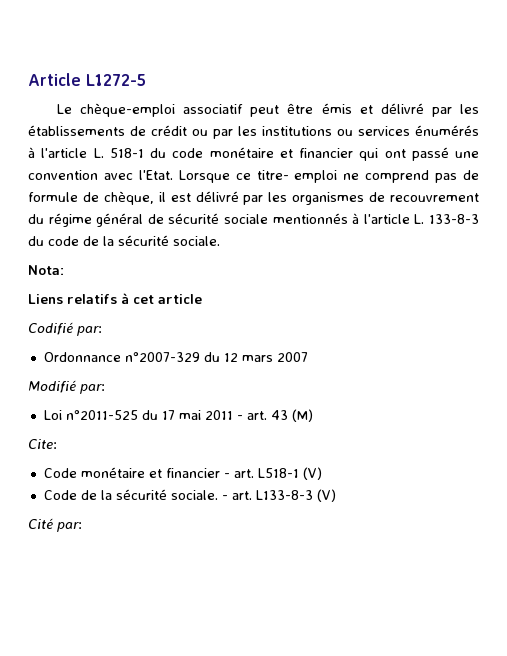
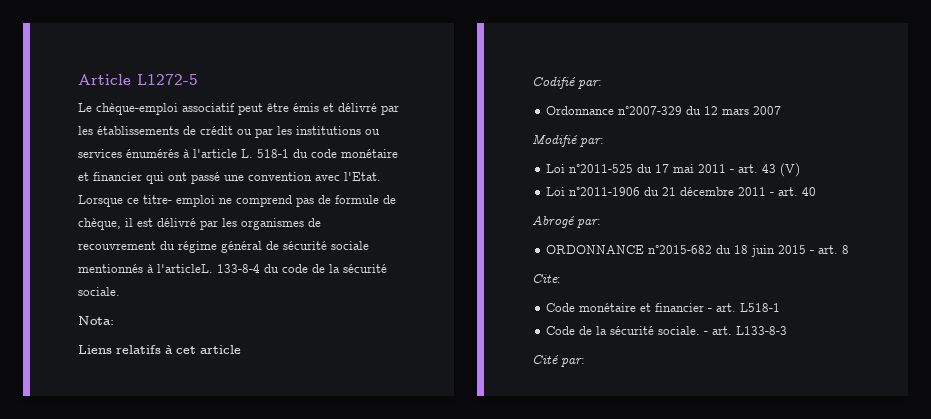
[363,214,480,224] l'article L. 133-8-3 -> [157,264,260,273] l'articleL. 133-8-4
[291,409,313,422] (M) -> [780,163,801,177] [546,187,817,196] [532,216,601,228] [546,245,850,257] (V) // Loi n°2011-1906 du 21 décembre 2011 - art. 40 // Abrogé par: // ORDONNANCE n°2015-682 du 18 juin 2015 - art. 8
[302,467,322,480] (V) -> (781, 307) none
[316,489,336,502] (V) -> (788, 330) none

